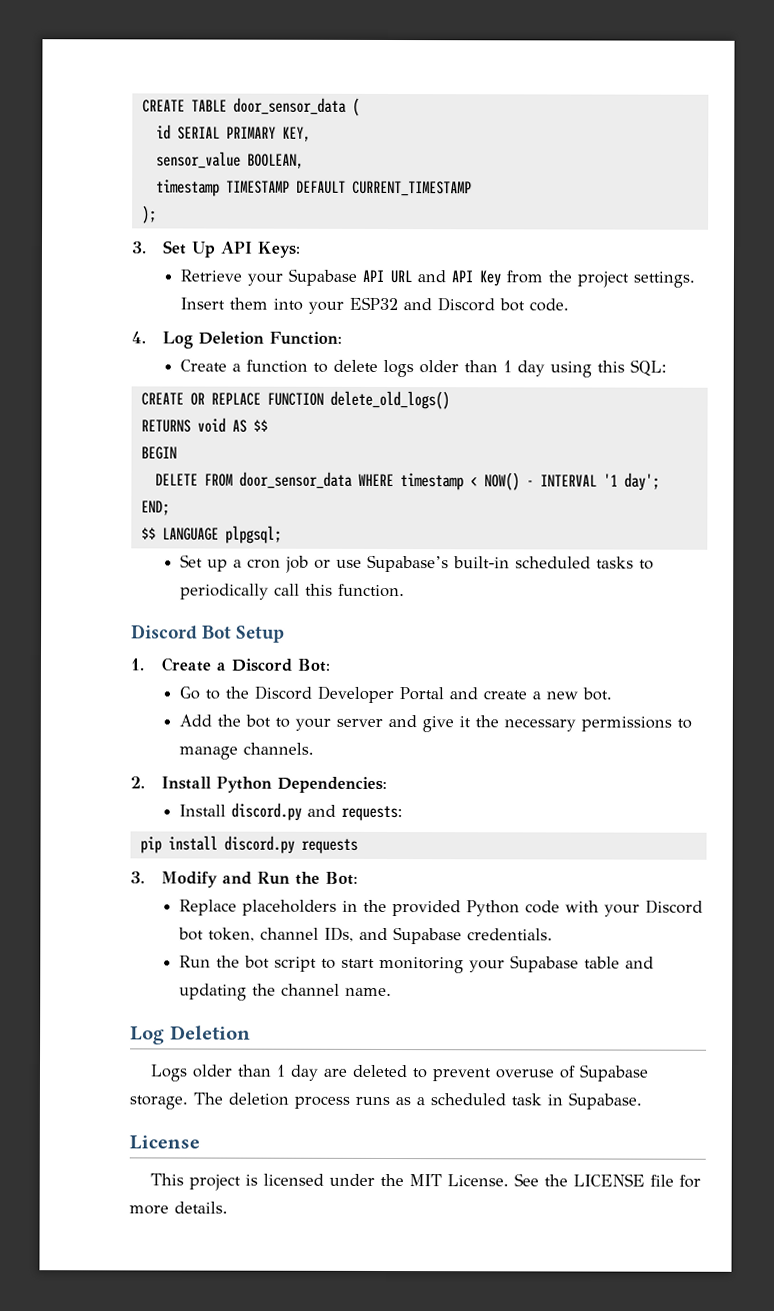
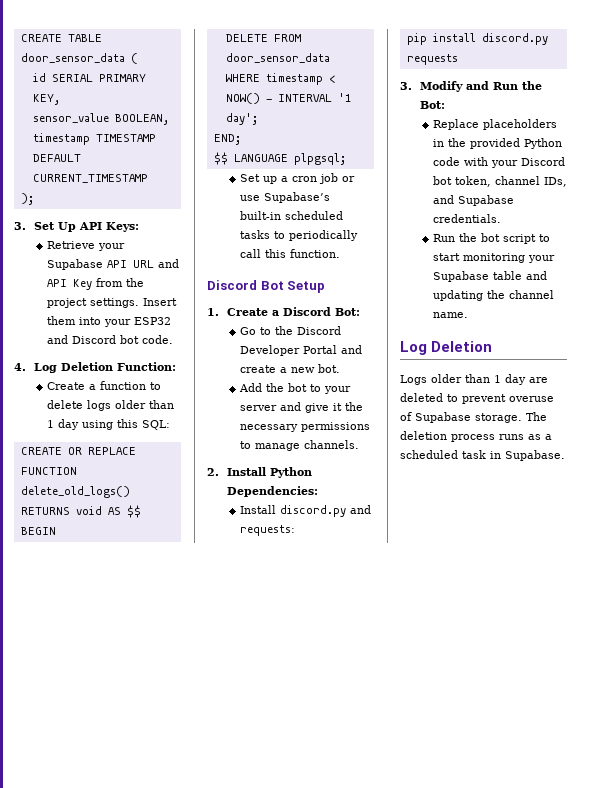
[129,1135,200,1150] [150,1173,702,1191] [129,1201,228,1215] // License // This project is licensed under the MIT License. See the LICENSE file for more details. -> (565, 455) none

